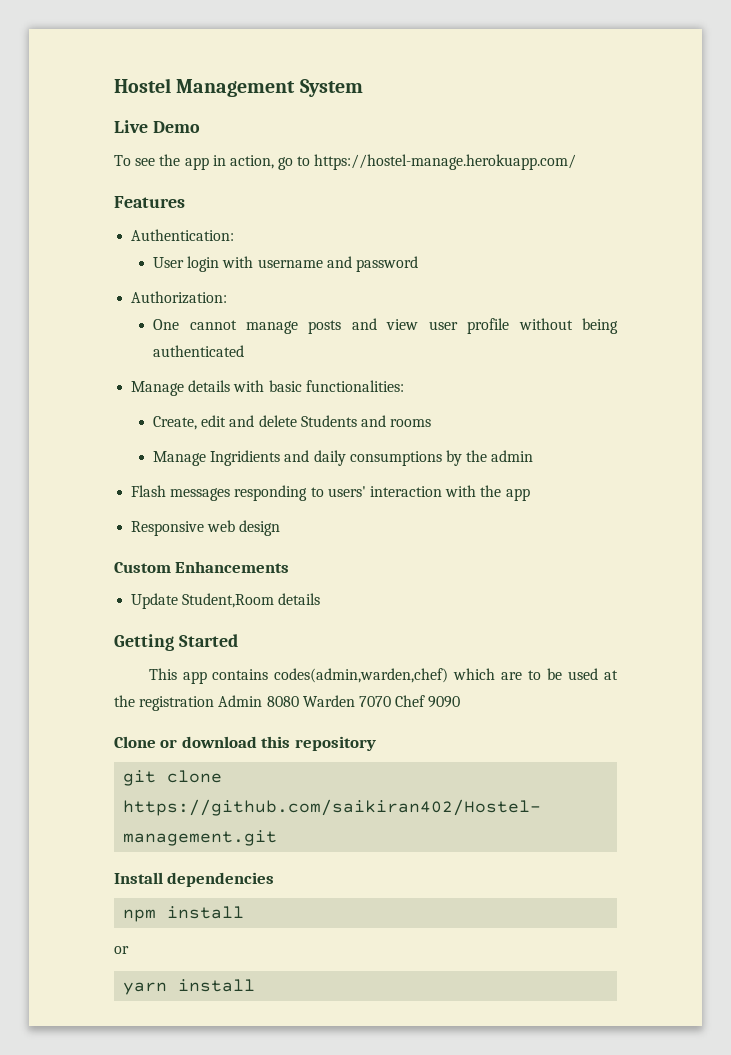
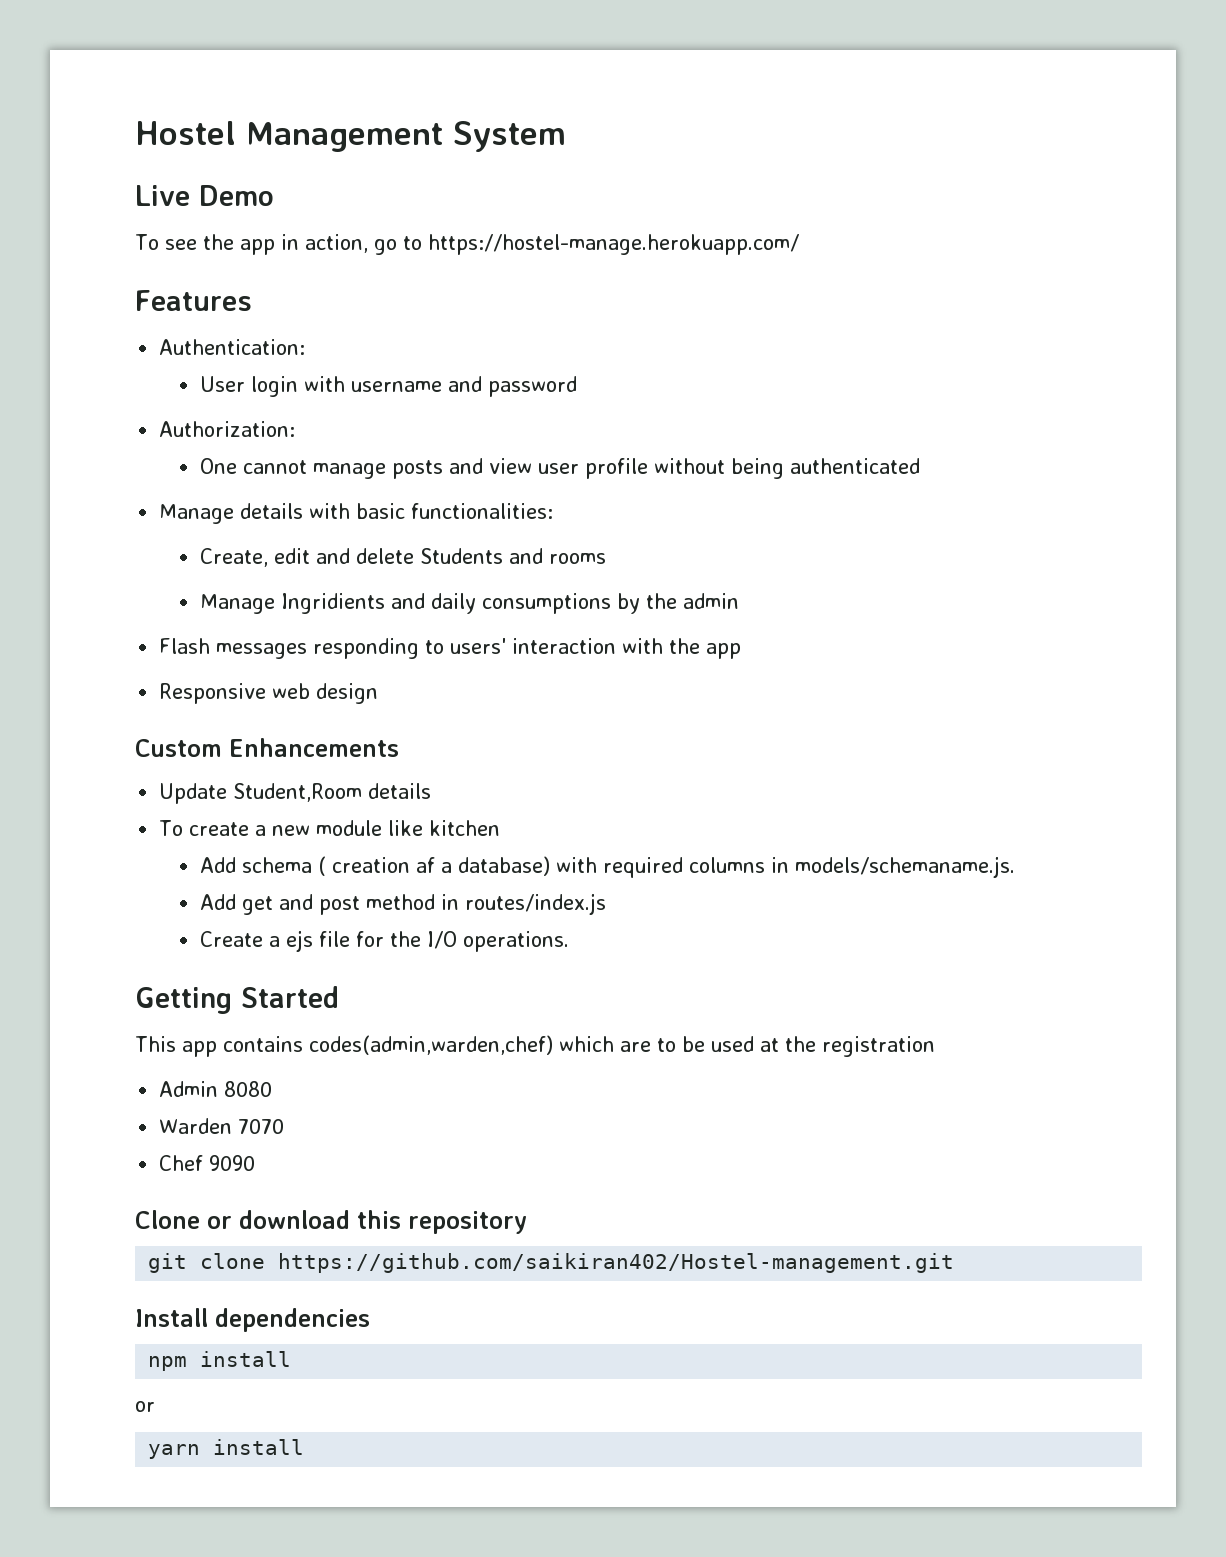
(321, 599) none -> [159,820,501,836] [199,856,1015,878] [199,893,606,915] [199,930,569,952] // To create a new module like kitchen // Add schema ( creation af a database) with required columns in models/schemaname.js. // Add get and post method in routes/index.js // Create a ejs file for the I/O operations.
(215, 703) none -> (935, 1046) //
(299, 701) none -> (273, 1089) //
(391, 701) none -> (285, 1126) //

